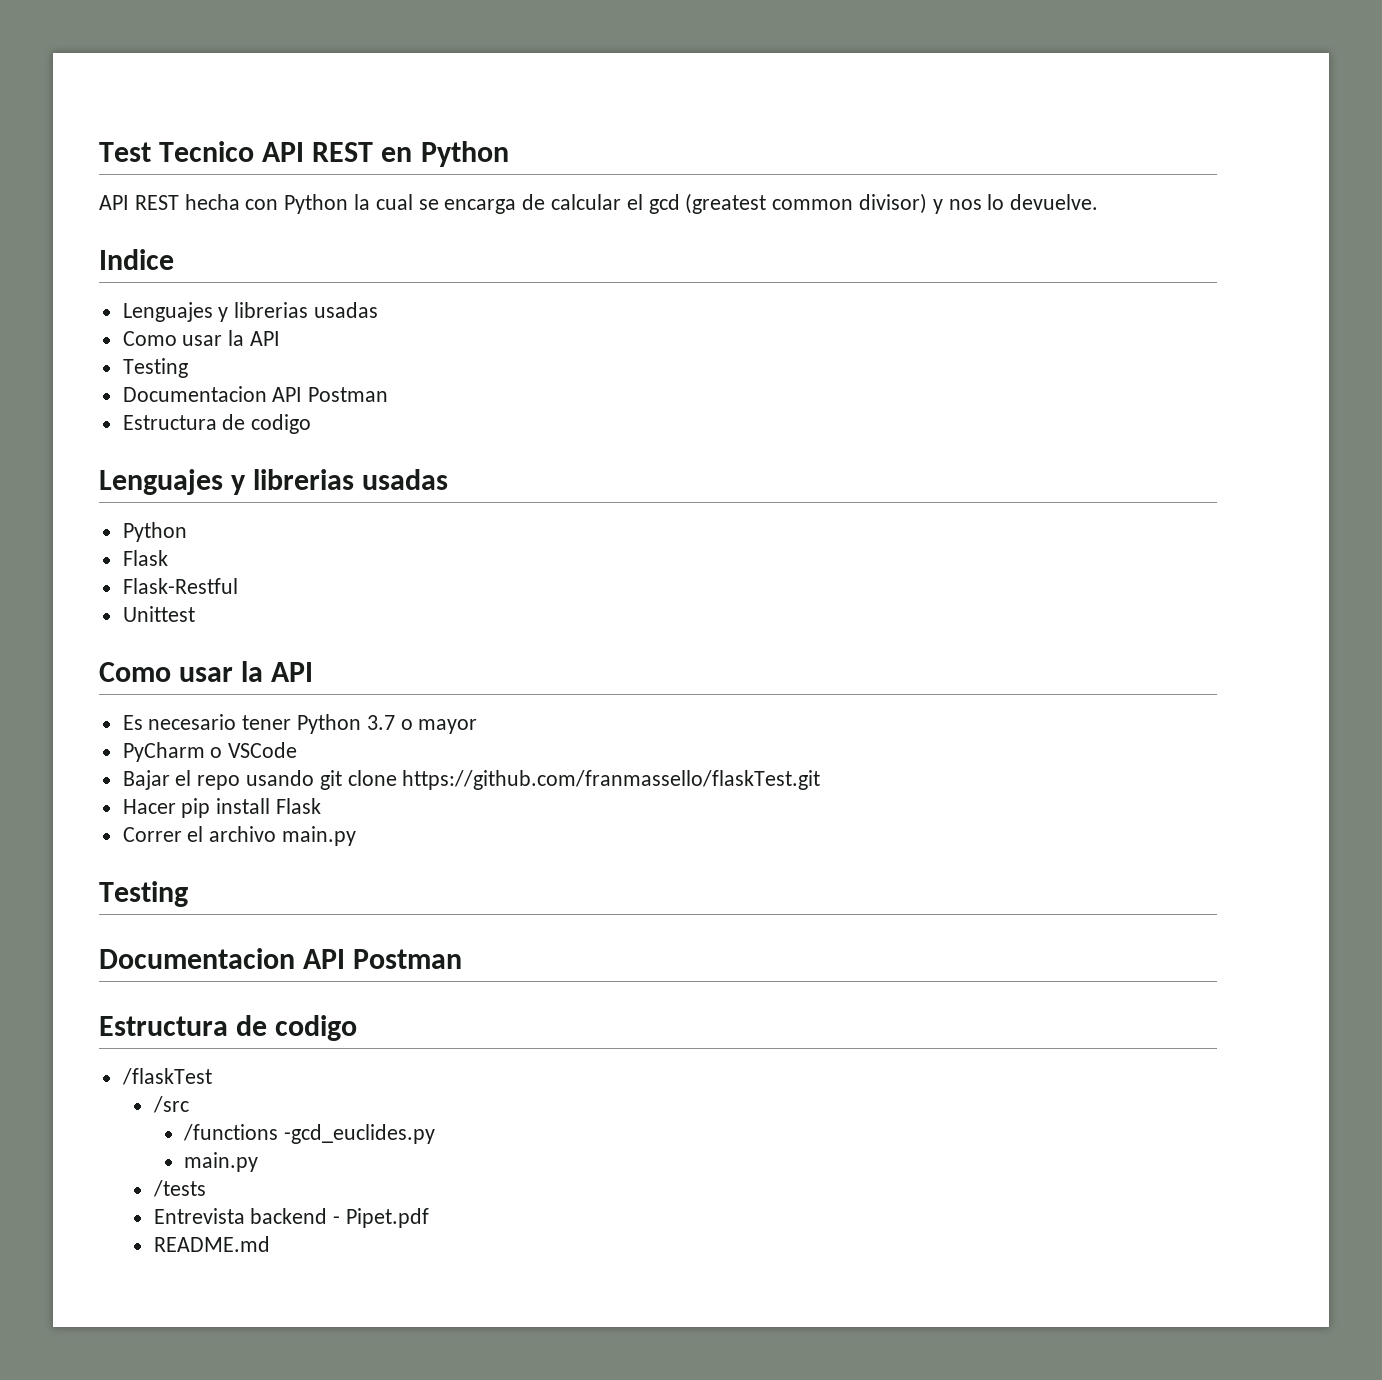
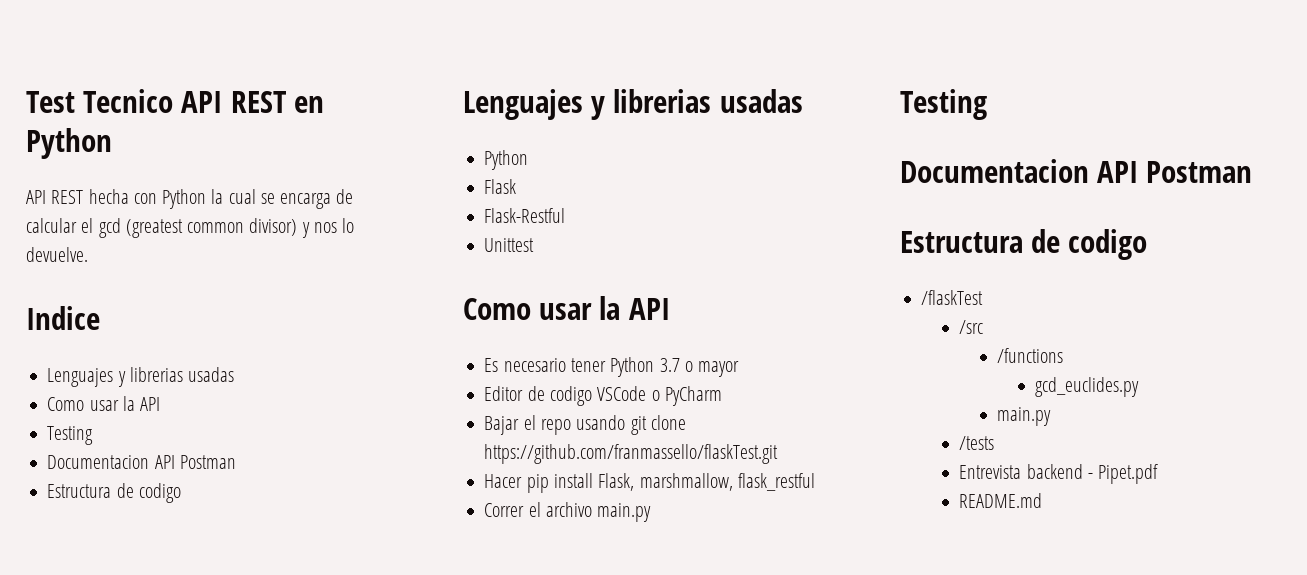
(478, 726) none -> [484,386,660,406] Editor de codigo VSCode o
[210,742,298,758] o VSCode -> (722, 396) none
[276,798,322,814] Flask -> [598,473,815,491] Flask, marshmallow, flask_restful
[284,1124,436,1144] -gcd_euclides.py -> [1035,377,1140,397] // gcd_euclides.py

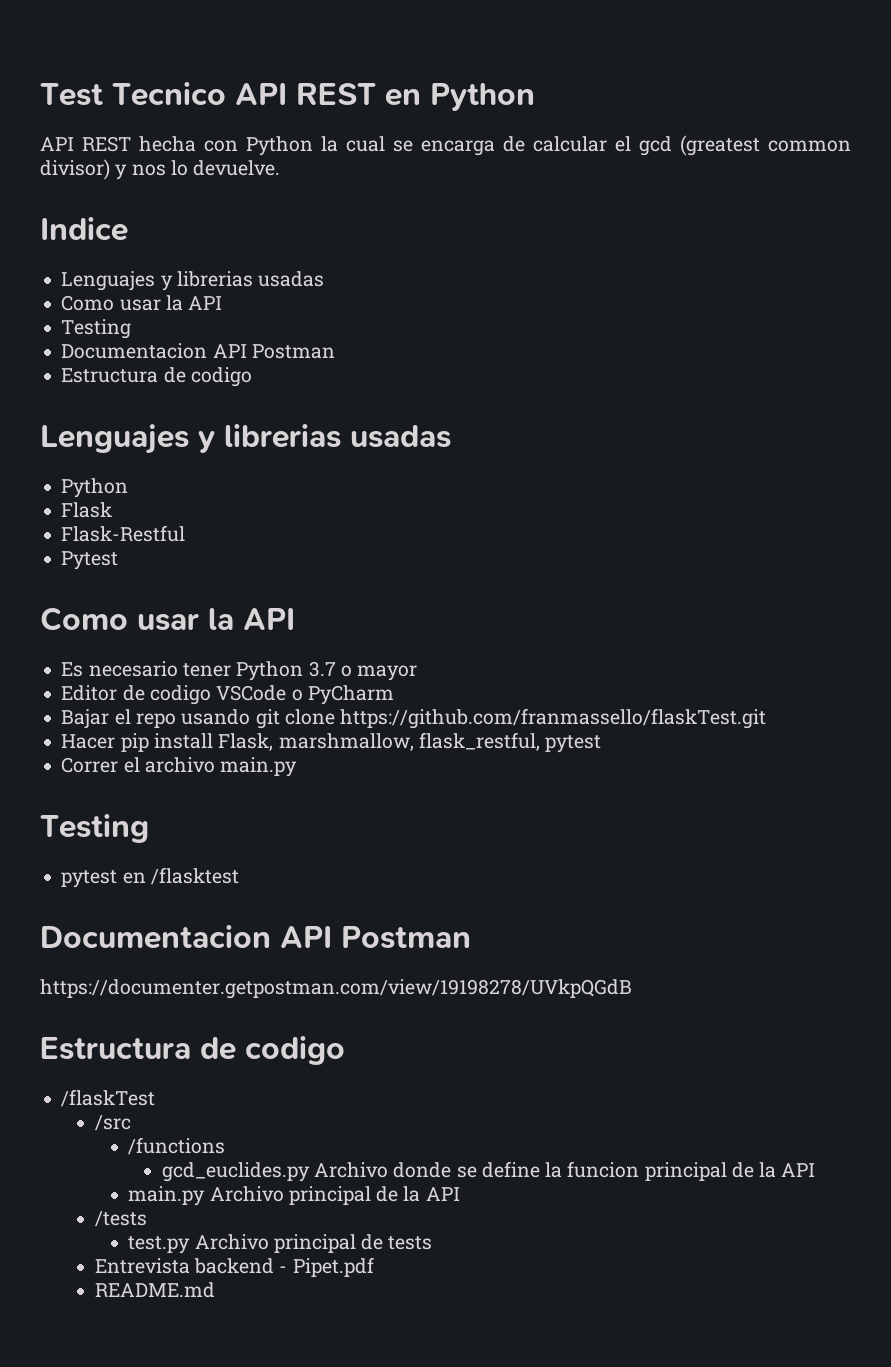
[484,238,535,252] Unittest -> [61,551,119,570] Pytest
[737,473,815,491] flask_restful -> [418,732,602,753] flask_restful, pytest
[900,159,1253,183] // Documentacion API Postman -> [61,867,239,888] [40,925,471,949] [40,979,632,999] // pytest en /flasktest // Documentacion API Postman // https://documenter.getpostman.com/view/19198278/UVkpQGdB
[997,407,1052,426] [959,436,995,450] // main.py // /tests -> [314,1161,816,1181] [128,1186,460,1206] [94,1211,147,1227] [128,1234,433,1254] Archivo donde se define la funcion principal de la API // main.py Archivo principal de la API // /tests // test.py Archivo principal de tests

